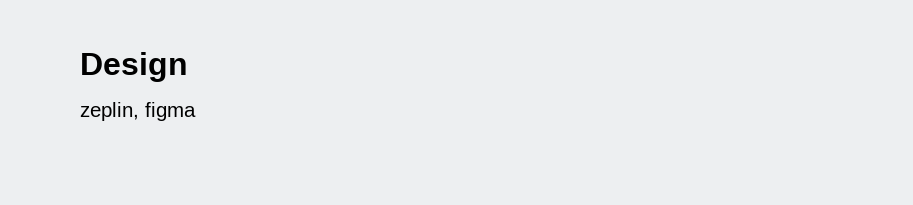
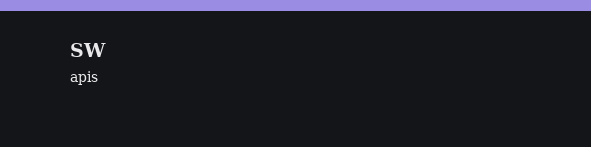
[80,52,188,82] [80,102,196,121] Design // zeplin, figma -> [70,43,106,57] [70,71,98,85] SW // apis

